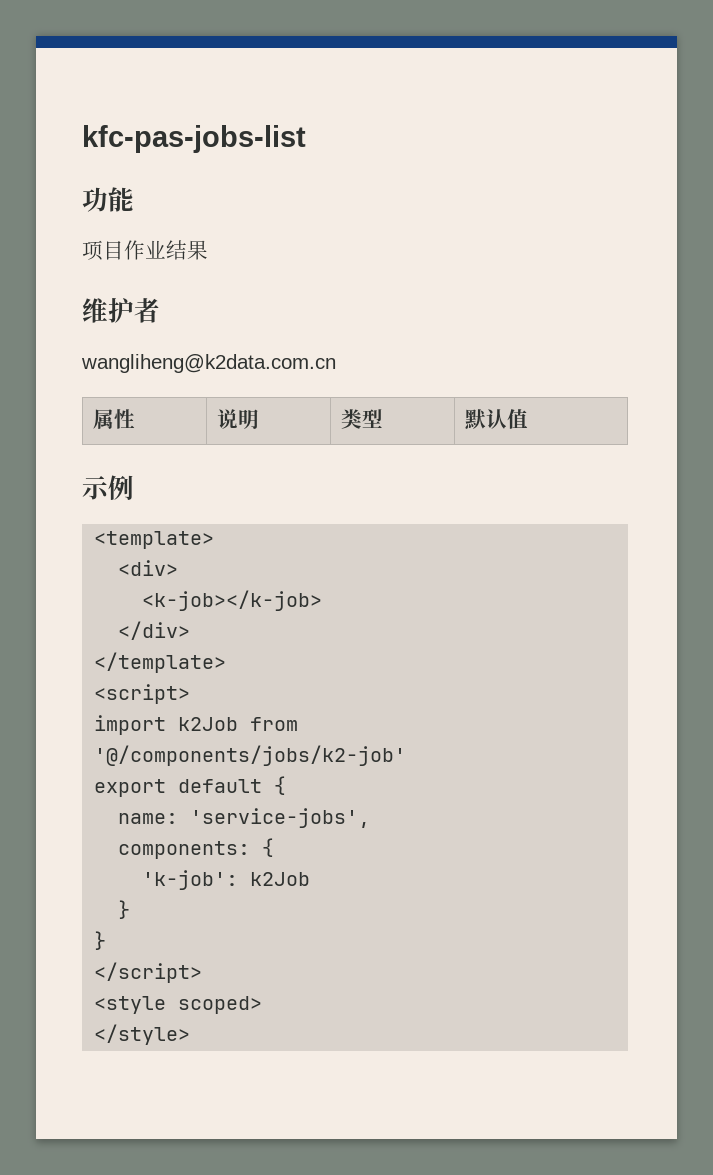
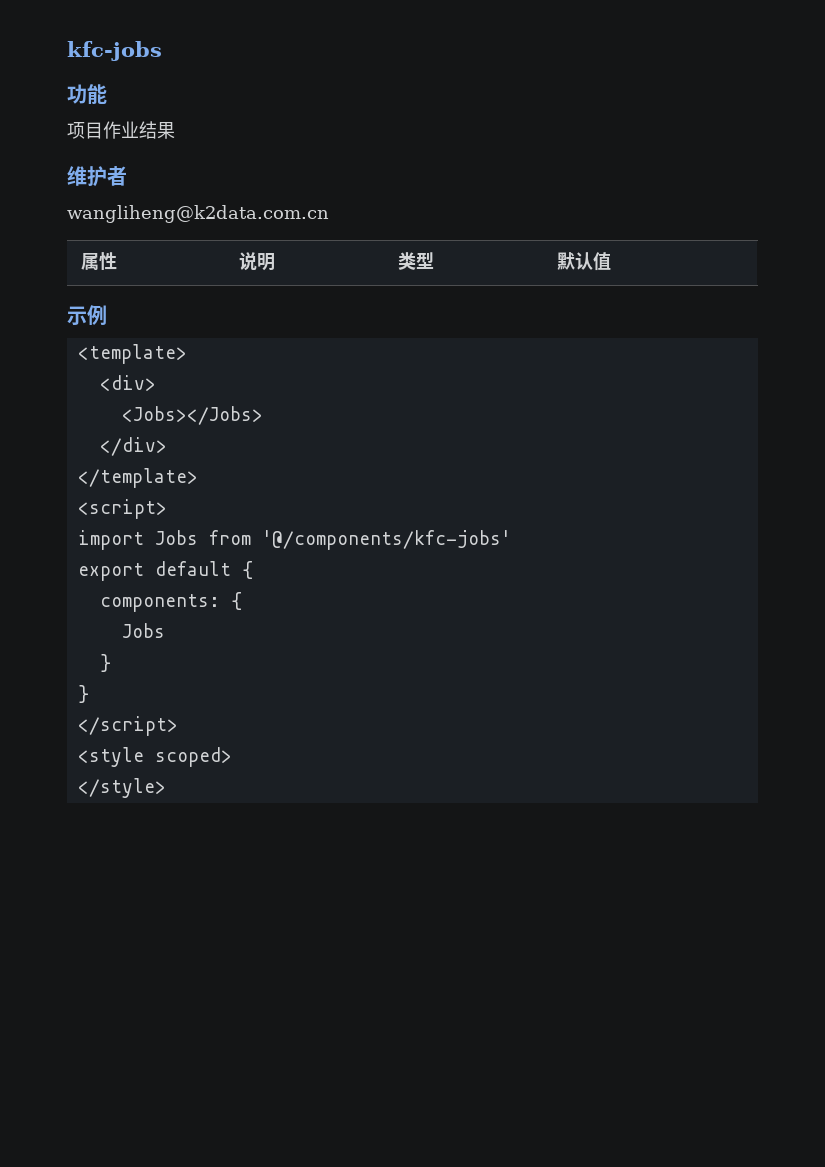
[82,125,306,153] kfc-pas-jobs-list -> [67,41,162,61] kfc-jobs
[142,590,323,611] <k-job></k-job> -> [121,406,263,425] <Jobs></Jobs>
[178,717,299,731] [94,745,407,766] k2Job from '@/components/jobs/k2-job' -> [154,530,511,550] Jobs from '@/components/kfc-jobs'
[118,808,371,828] // name: 'service-jobs', -> (253, 570) none
[142,870,311,890] 'k-job': k2Job -> [121,623,165,638] Jobs

